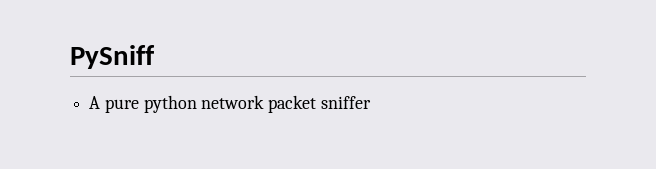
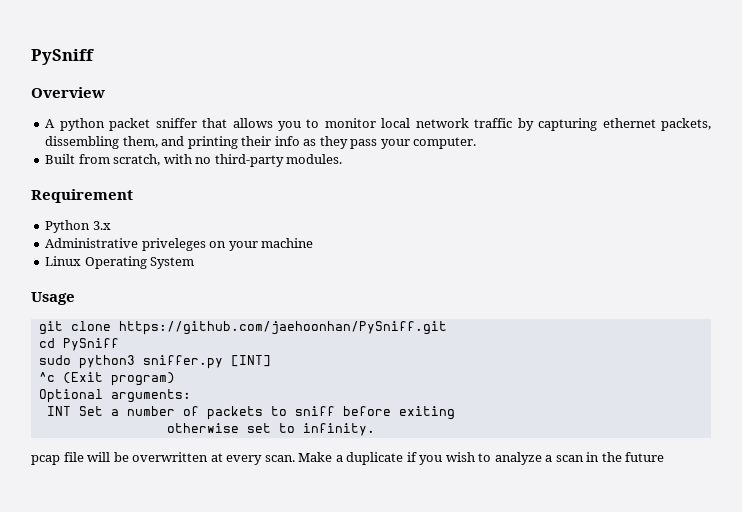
[70,45,155,69] PySniff -> [31,49,94,65] [31,87,105,98] PySniff // Overview
[104,95,371,113] pure python network packet sniffer -> [59,118,711,131] [45,136,477,149] [45,154,343,167] [31,189,133,203] [45,220,111,233] [45,238,314,251] [45,256,195,269] [31,292,75,305] [38,321,447,335] [38,338,119,351] [38,355,271,369] [38,372,175,386] [38,389,191,403] [46,406,455,420] [166,423,375,436] [31,452,665,465] python packet sniffer that allows you to monitor local network traffic by capturing ethernet packets, dissembling them, and printing their info as they pass your computer. // Built from scratch, with no third-party modules. // Requirement // Python 3.x // Administrative priveleges on your machine // Linux Operating System // Usage // git clone https://github.com/jaehoonhan/PySniff.git // cd PySniff // sudo python3 sniffer.py [INT] // ^c (Exit program) // Optional arguments: // INT Set a number of packets to sniff before exiting // otherwise set to infinity. // pcap file will be overwritten at every scan. Make a duplicate if you wish to analyze a scan in the future

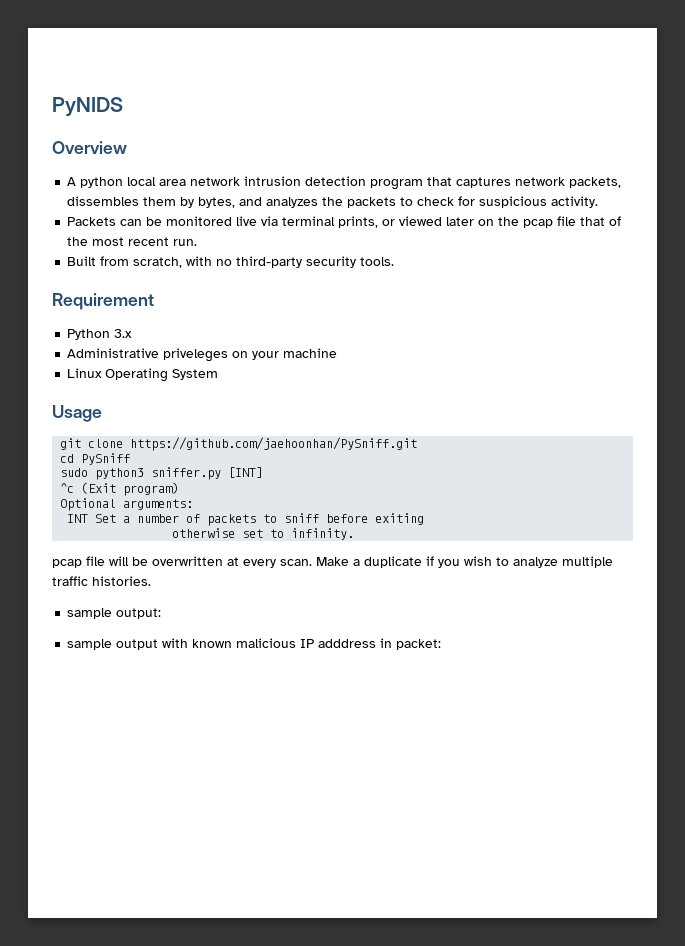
[31,49,94,65] PySniff -> [52,97,123,117] PyNIDS
[109,118,711,131] [45,136,477,149] packet sniffer that allows you to monitor local network traffic by capturing ethernet packets, dissembling them, and printing their info as they pass your computer. -> [127,176,622,190] [67,196,599,208] [67,216,622,228] [67,237,198,246] local area network intrusion detection program that captures network packets, dissembles them by bytes, and analyzes the packets to check for suspicious activity. // Packets can be monitored live via terminal prints, or viewed later on the pcap file that of the most recent run.
[286,154,343,164] modules. -> [306,256,395,268] security tools.
[545,452,665,462] a scan in the future -> [562,556,613,568] [52,576,151,586] [67,608,162,619] [67,638,442,650] multiple traffic histories. // sample output: // sample output with known malicious IP adddress in packet:

